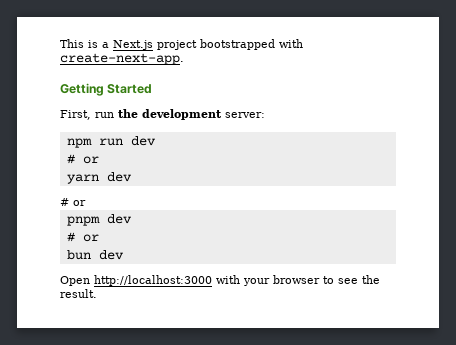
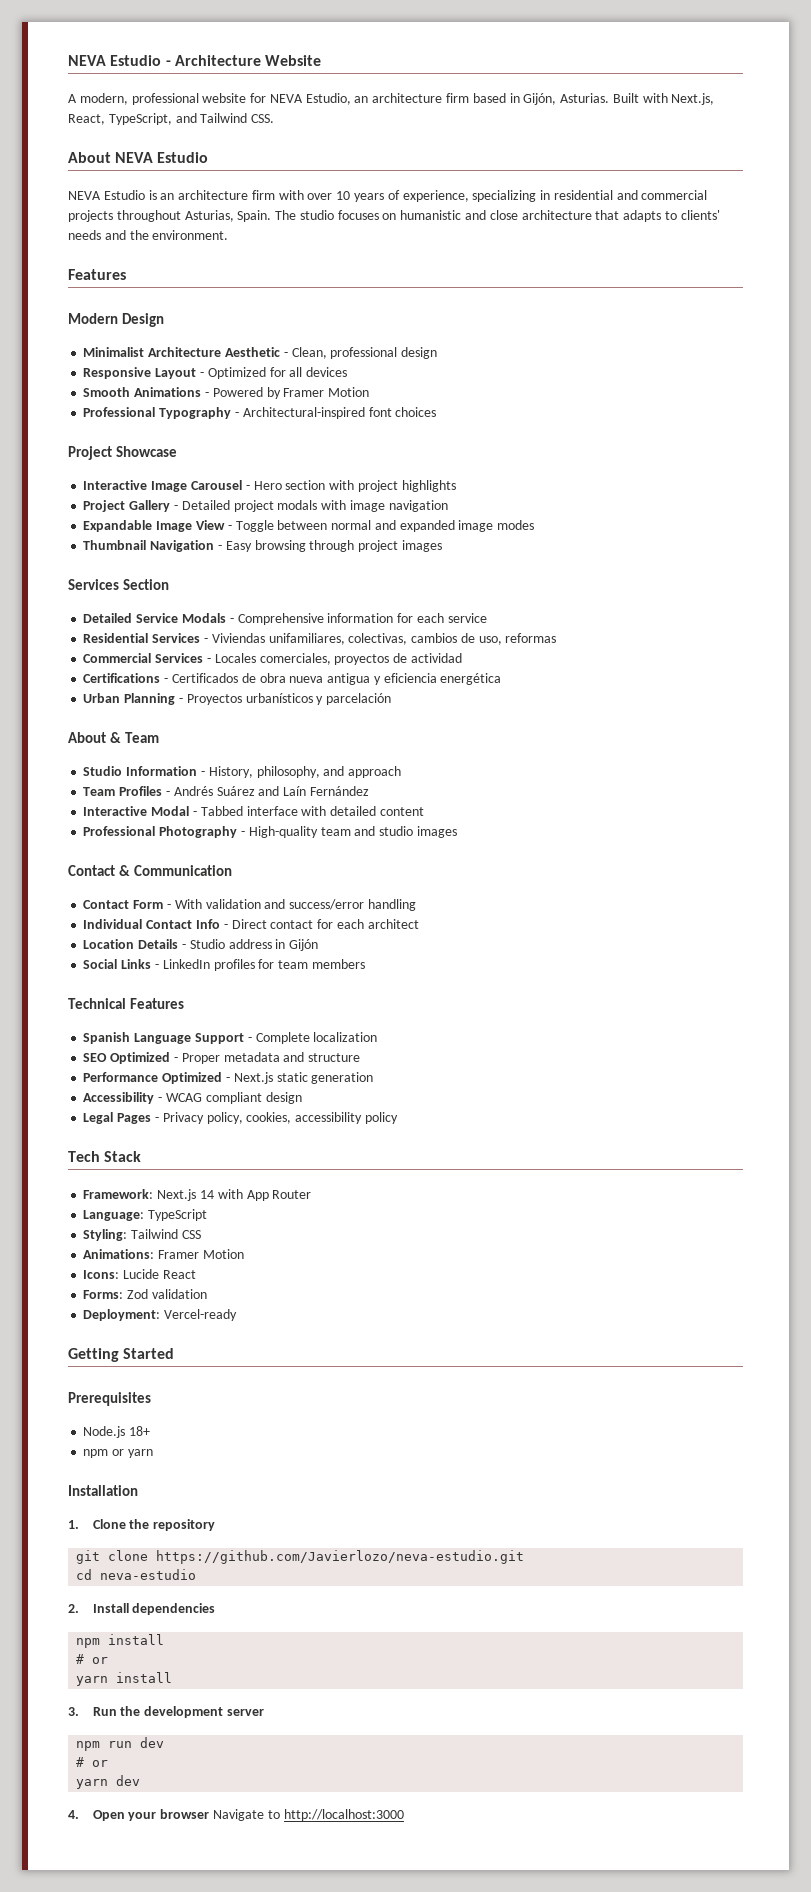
[60,39,303,50] [60,53,184,65] [60,83,153,96] [60,110,114,120] This is a Next.js project bootstrapped with create-next-app. // Getting Started // First, run -> [68,55,322,66] [68,93,715,105] [68,113,275,125] [68,152,209,163] [68,190,708,202] [68,210,720,222] [68,230,229,240] [68,269,126,280] [68,313,164,327] [83,347,438,359] [83,367,348,379] [83,387,370,399] [83,407,437,419] [68,446,177,460] [83,480,456,492] [83,500,448,512] [83,520,535,532] [83,540,442,552] [68,579,169,590] [83,613,487,625] [83,633,557,645] [83,653,462,665] [83,673,502,685] [83,693,392,705] [68,732,159,743] [83,766,402,778] [83,786,369,796] [83,806,424,816] [83,826,457,838] [68,865,232,876] [83,899,416,911] [83,919,419,929] [83,939,319,951] [83,959,365,971] [68,998,184,1009] [83,1032,378,1044] [83,1052,361,1064] [83,1072,374,1084] [83,1092,302,1104] [83,1112,398,1124] [68,1151,142,1162] [83,1189,312,1201] [83,1209,208,1221] [83,1229,201,1241] [83,1249,244,1259] [83,1269,196,1279] [83,1289,207,1299] [83,1309,238,1321] [68,1348,175,1362] [68,1392,151,1406] [83,1426,151,1438] [83,1449,153,1458] [68,1485,138,1496] [68,1519,216,1531] [76,1550,525,1564] [76,1569,197,1580] [68,1603,216,1615] [76,1634,165,1648] [76,1654,109,1664] [76,1672,173,1686] [68,1707,117,1716] NEVA Estudio - Architecture Website // A modern, professional website for NEVA Estudio, an architecture firm based in Gijón, Asturias. Built with Next.js, React, TypeScript, and Tailwind CSS. // About NEVA Estudio // NEVA Estudio is an architecture firm with over 10 years of experience, specializing in residential and commercial projects throughout Asturias, Spain. The studio focuses on humanistic and close architecture that adapts to clients' needs and the environment. // Features // Modern Design // Minimalist Architecture Aesthetic - Clean, professional design // Responsive Layout - Optimized for all devices // Smooth Animations - Powered by Framer Motion // Professional Typography - Architectural-inspired font choices // Project Showcase // Interactive Image Carousel - Hero section with project highlights // Project Gallery - Detailed project modals with image navigation // Expandable Image View - Toggle between normal and expanded image modes // Thumbnail Navigation - Easy browsing through project images // Services Section // Detailed Service Modals - Comprehensive information for each service // Residential Services - Viviendas unifamiliares, colectivas, cambios de uso, reformas // Commercial Services - Locales comerciales, proyectos de actividad // Certifications - Certificados de obra nueva antigua y eficiencia energética // Urban Planning - Proyectos urbanísticos y parcelación // About & Team // Studio Information - History, philosophy, and approach // Team Profiles - Andrés Suárez and Laín Fernández // Interactive Modal - Tabbed interface with detailed content // Professional Photography - High-quality team and studio images // Contact & Communication // Contact Form - With validation and success/error handling // Individual Contact Info - Direct contact for each architect // Location Details - Studio address in Gijón // Social Links - LinkedIn profiles for team members // Technical Features // Spanish Language Support - Complete localization // SEO Optimized - Proper metadata and structure // Performance Optimized - Next.js static generation // Accessibility - WCAG compliant design // Legal Pages - Privacy policy, cookies, accessibility policy // Tech Stack // Framework: Next.js 14 with App Router // Language: TypeScript // Styling: Tailwind CSS // Animations: Framer Motion // Icons: Lucide React // Forms: Zod validation // Deployment: Vercel-ready // Getting Started // Prerequisites // Node.js 18+ // npm or yarn // Installation // 1. Clone the repository // git clone https://github.com/Javierlozo/neva-estudio.git // cd neva-estudio // 2. Install dependencies // npm install // # or // yarn install // 3. Run
[225,112,265,118] server: -> [226,1709,264,1716] server
[60,198,86,206] [66,214,132,226] [66,232,99,242] [66,250,124,260] [60,275,380,286] [60,289,97,298] # or // pnpm dev // # or // bun dev // Open http://localhost:3000 with your browser to see the result. -> [68,1809,404,1821] 4. Open your browser Navigate to http://localhost:3000

